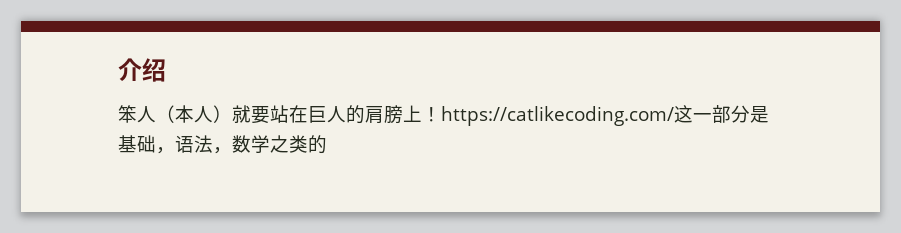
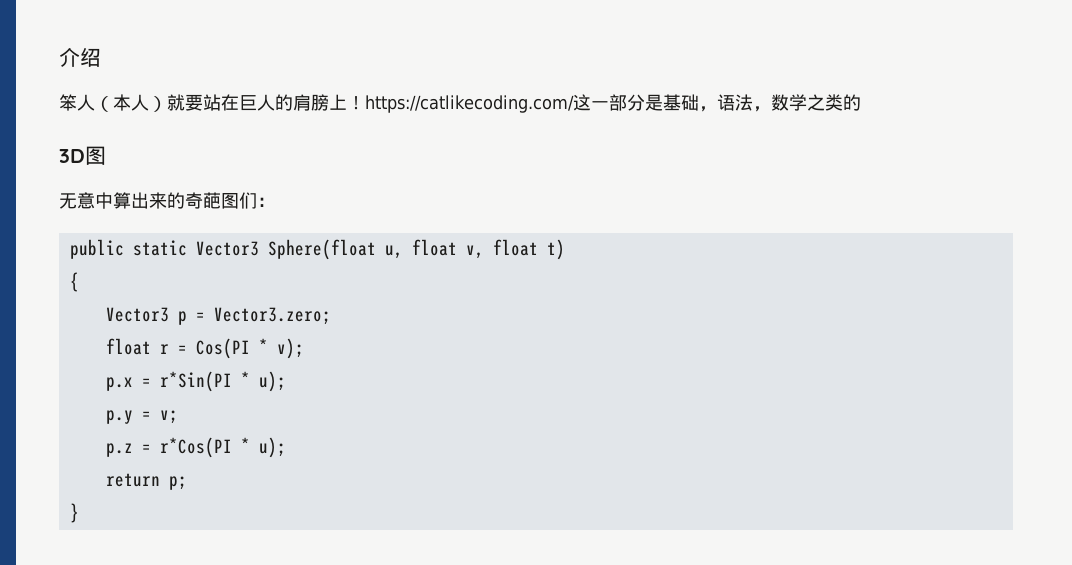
(327, 144) none -> [59,146,106,165] [59,192,275,209] [69,239,565,260] [69,272,79,292] [105,307,331,325] [105,338,304,359] [105,371,286,392] [105,410,178,424] [105,437,286,458] [105,473,187,490] [69,503,79,523] // 3D图 // 无意中算出来的奇葩图们： // public static Vector3 Sphere(float u, float v, float t) // { // Vector3 p = Vector3.zero; // float r = Cos(PI * v); // p.x = r*Sin(PI * u); // p.y = v; // p.z = r*Cos(PI * u); // return p; // }

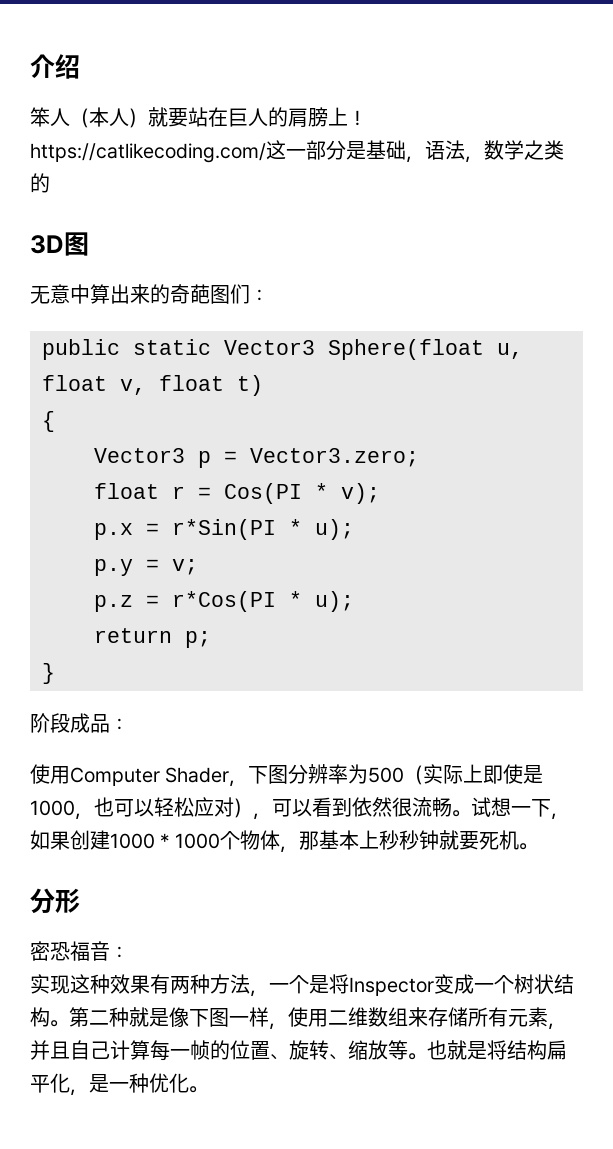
(79, 513) none -> [30,713,129,733] [30,764,544,787] [30,797,570,820] [30,830,538,853] [30,888,80,914] [30,941,129,961] [30,974,574,997] [30,1007,567,1030] [30,1040,567,1061] [30,1073,208,1096] // 阶段成品： // 使用Computer Shader，下图分辨率为500（实际上即使是1000，也可以轻松应对），可以看到依然很流畅。试想一下，如果创建1000 * 1000个物体，那基本上秒秒钟就要死机。 // 分形 // 密恐福音： // 实现这种效果有两种方法，一个是将Inspector变成一个树状结构。第二种就是像下图一样，使用二维数组来存储所有元素，并且自己计算每一帧的位置、旋转、缩放等。也就是将结构扁平化，是一种优化。

